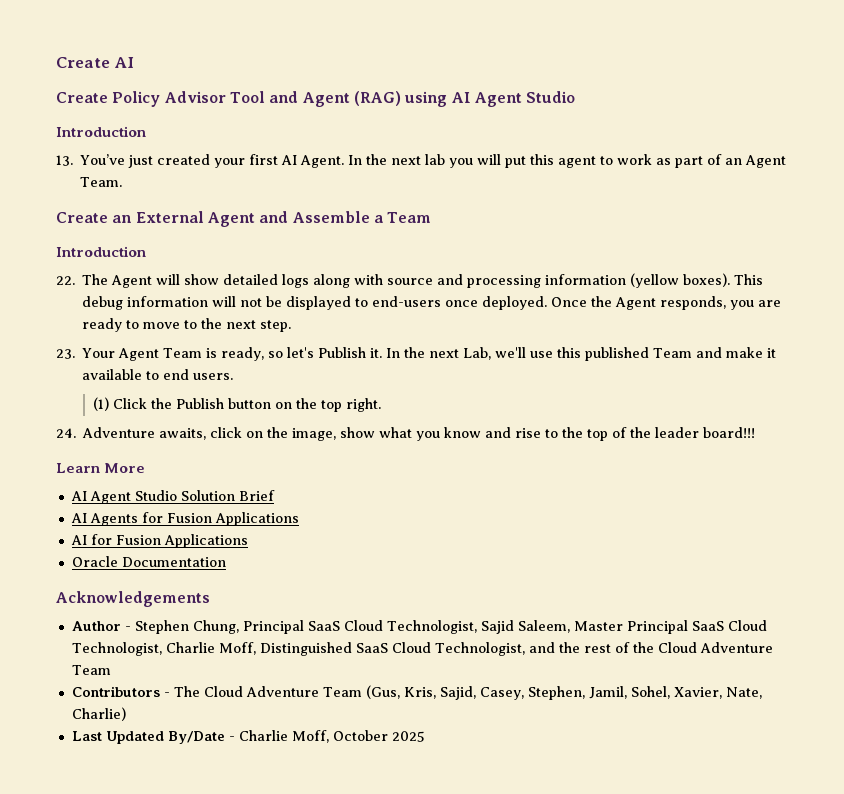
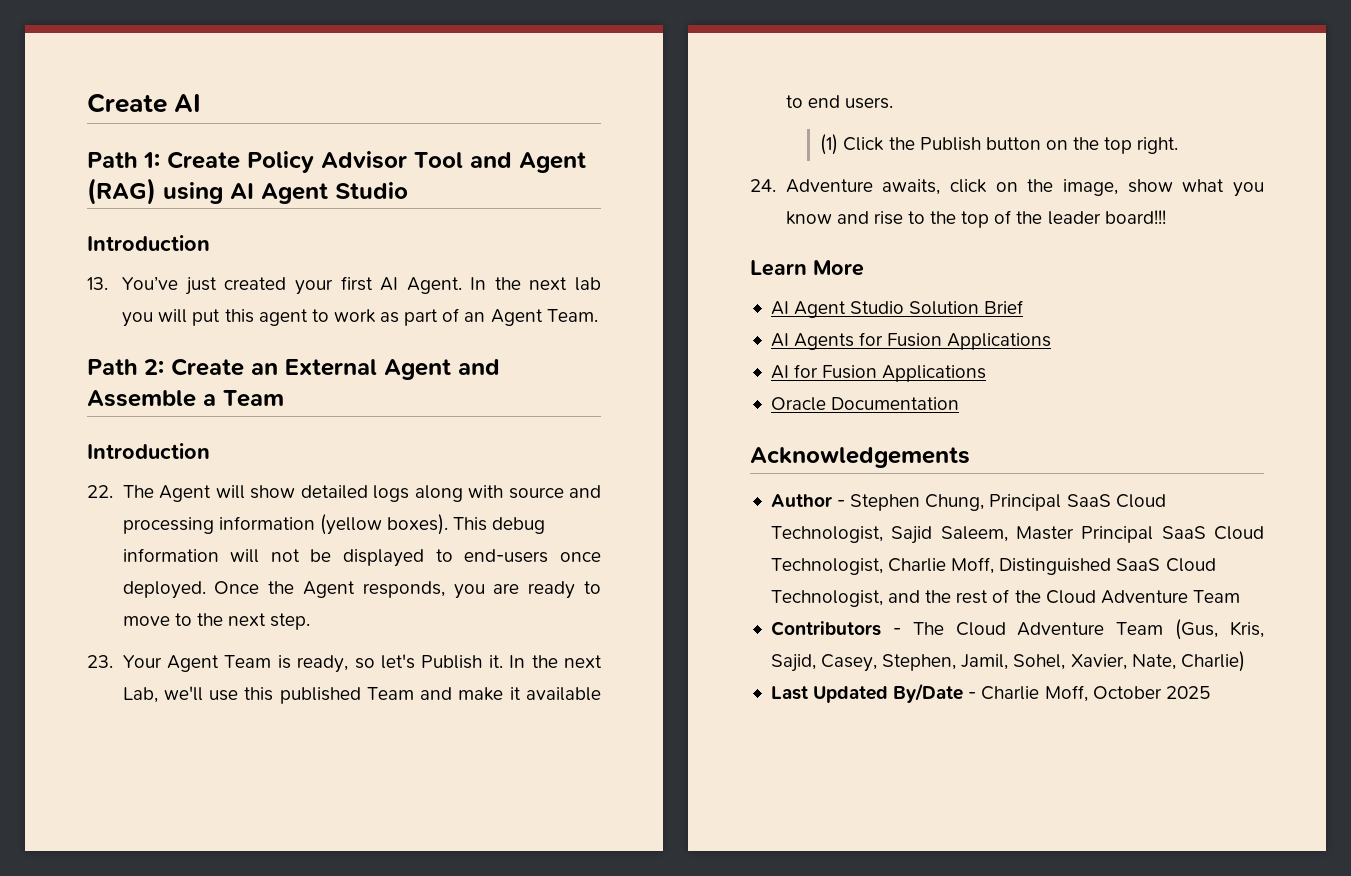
(134, 62) none -> [87,152,160,168] Path 1:
(123, 182) none -> [87,359,164,375] Path 2:

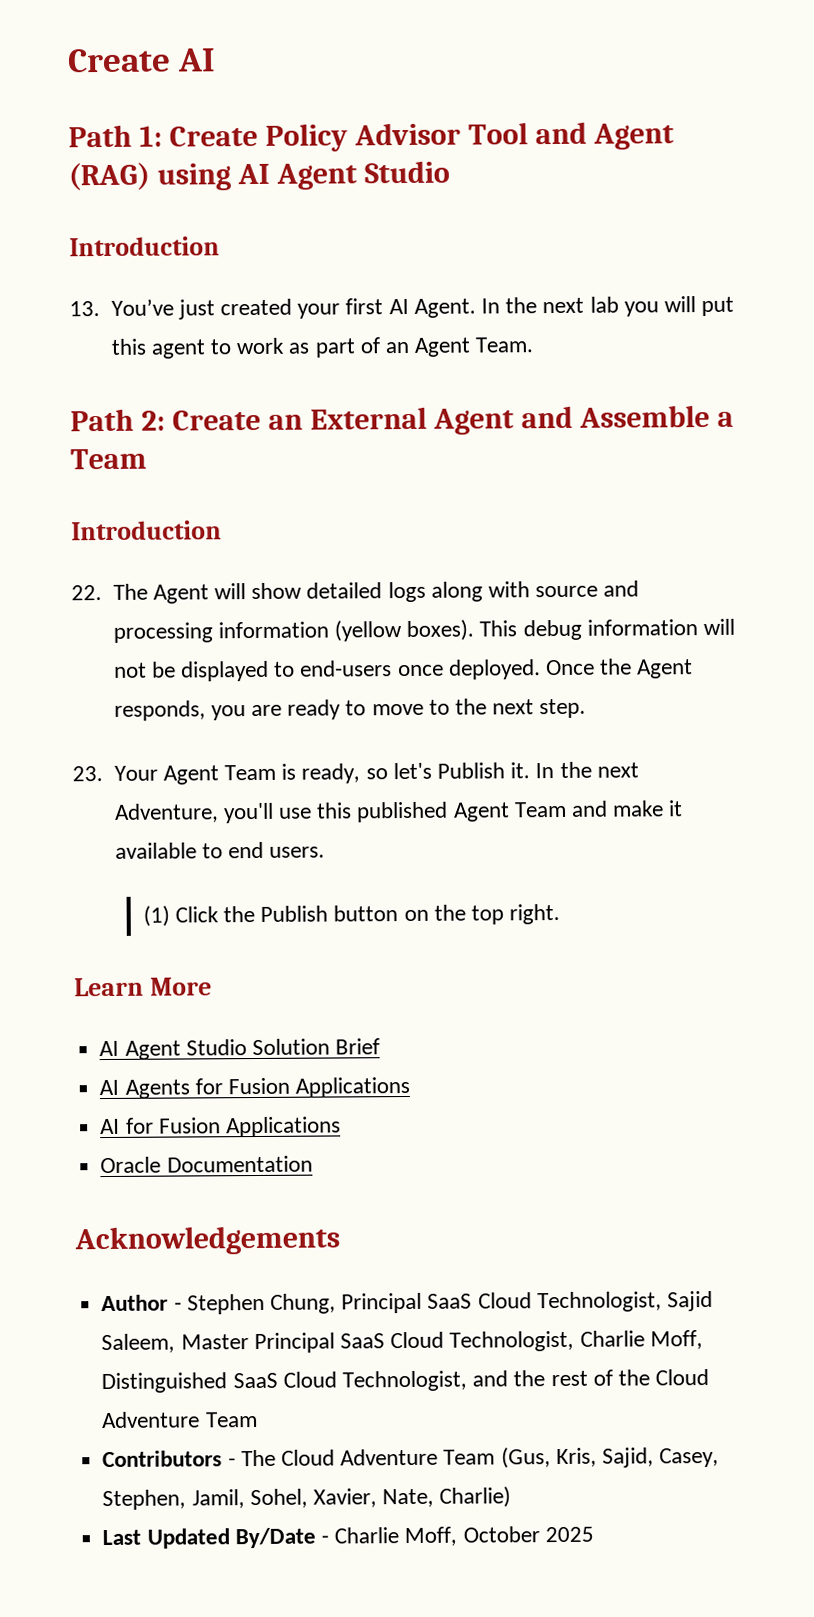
[122,686,203,703] Lab, we'll -> [113,802,274,824] Adventure, you'll
(361, 695) none -> [452,802,510,822] Agent
[750,179,1264,197] [785,210,1166,228] // 24. Adventure awaits, click on the image, show what you know and rise to the top of the leader board!!! -> (561, 914) none

